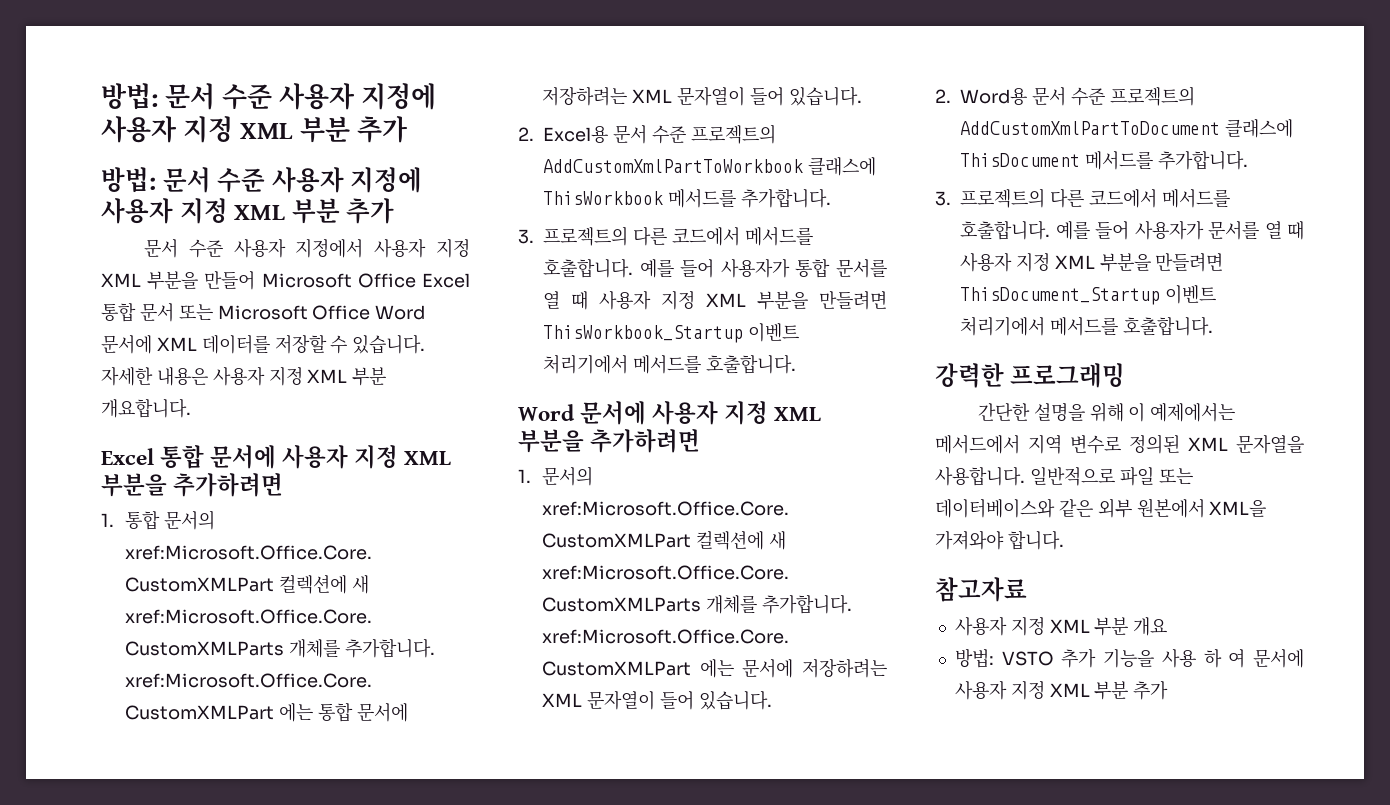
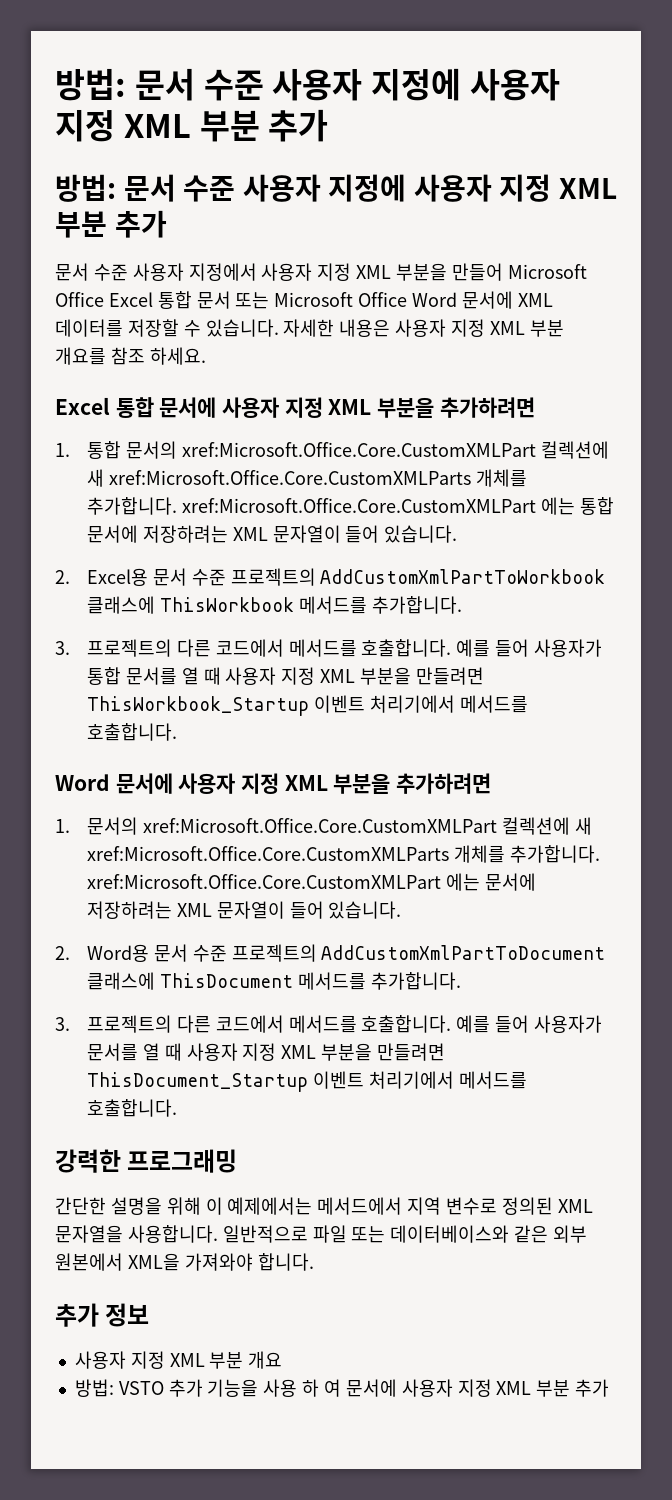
[101,398,191,418] 개요합니다. -> [55,347,206,365] 개요를 참조 하세요.
[935,577,1027,602] 참고자료 -> [55,1303,150,1327] 추가 정보

